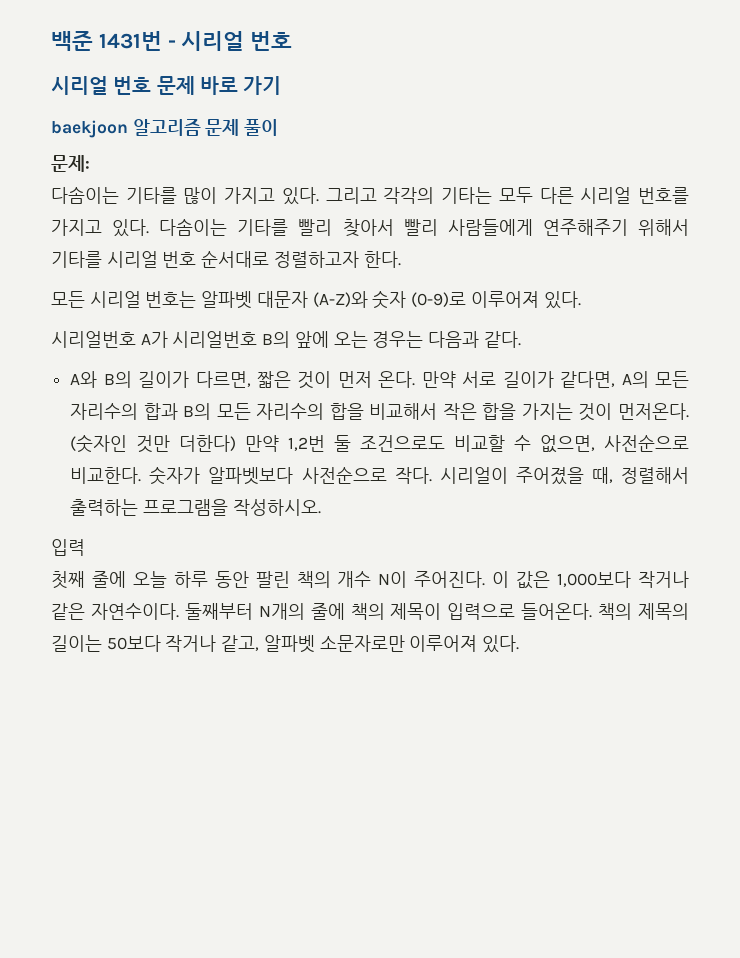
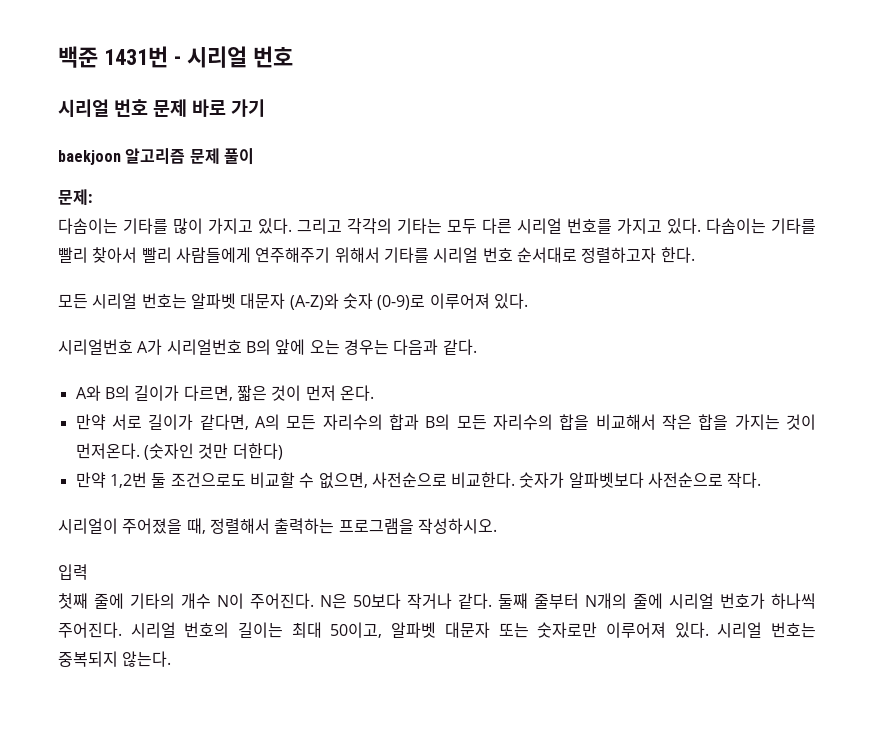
(416, 379) none -> (374, 393) //
(237, 443) none -> (283, 451) //
(432, 475) none -> (762, 480) //
[132,571,689,589] [51,603,689,620] [51,635,520,653] 오늘 하루 동안 팔린 책의 개수 N이 주어진다. 이 값은 1,000보다 작거나 같은 자연수이다. 둘째부터 N개의 줄에 책의 제목이 입력으로 들어온다. 책의 제목의 길이는 50보다 작거나 같고, 알파벳 소문자로만 이루어져 있다. -> [130,593,816,609] [58,622,817,638] [58,651,172,667] 기타의 개수 N이 주어진다. N은 50보다 작거나 같다. 둘째 줄부터 N개의 줄에 시리얼 번호가 하나씩 주어진다. 시리얼 번호의 길이는 최대 50이고, 알파벳 대문자 또는 숫자로만 이루어져 있다. 시리얼 번호는 중복되지 않는다.

